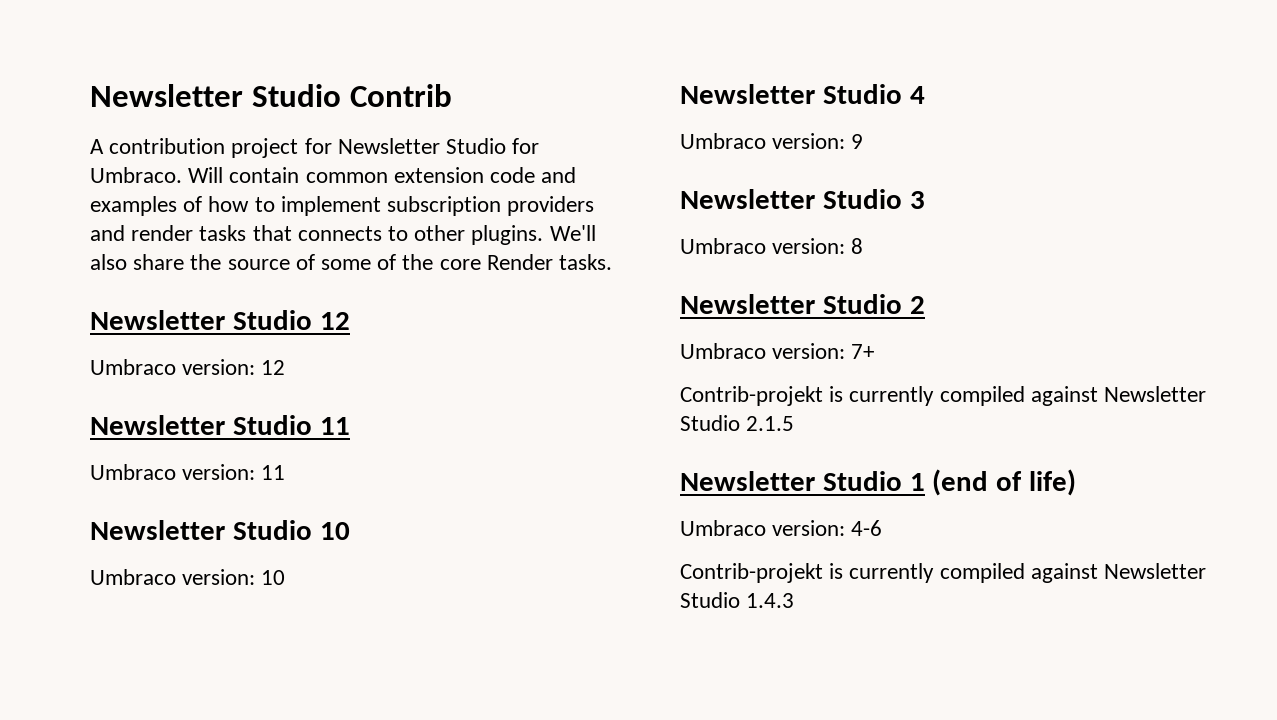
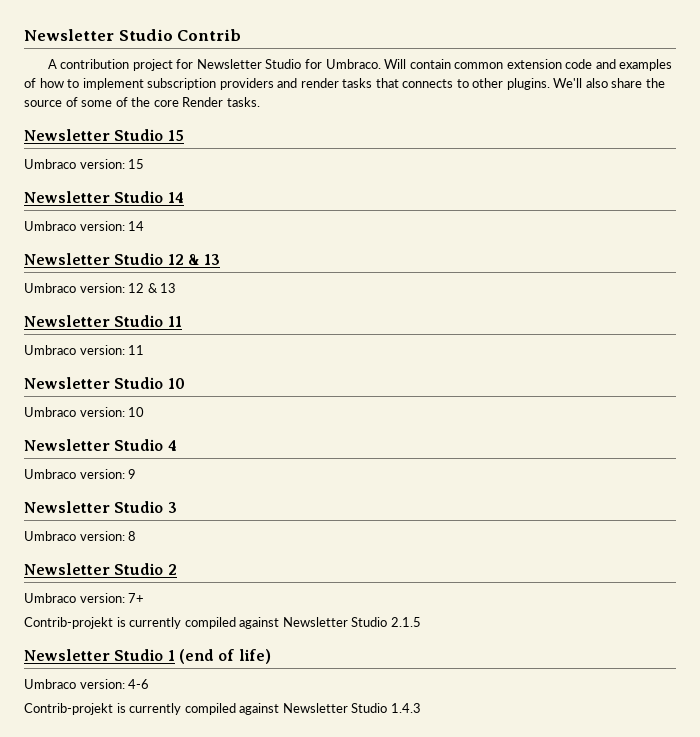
(613, 262) none -> [24,129,184,141] [24,159,145,169] [24,191,184,203] [24,221,145,231] // Newsletter Studio 15 // Umbraco version: 15 // Newsletter Studio 14 // Umbraco version: 14
(350, 321) none -> [187,254,221,265] & 13
(286, 367) none -> [147,283,177,293] & 13

